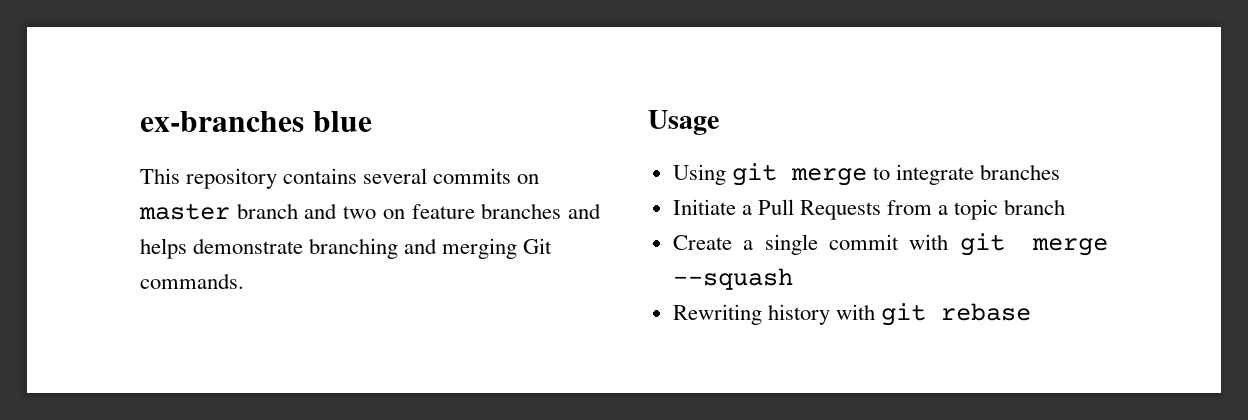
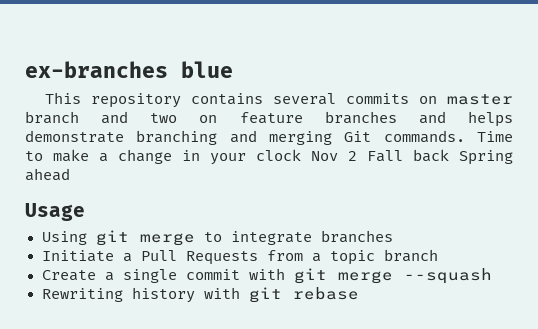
(244, 281) none -> [476,131,513,142] [25,149,513,165] [25,168,70,181] Time to make a change in your clock Nov 2 Fall back Spring ahead

